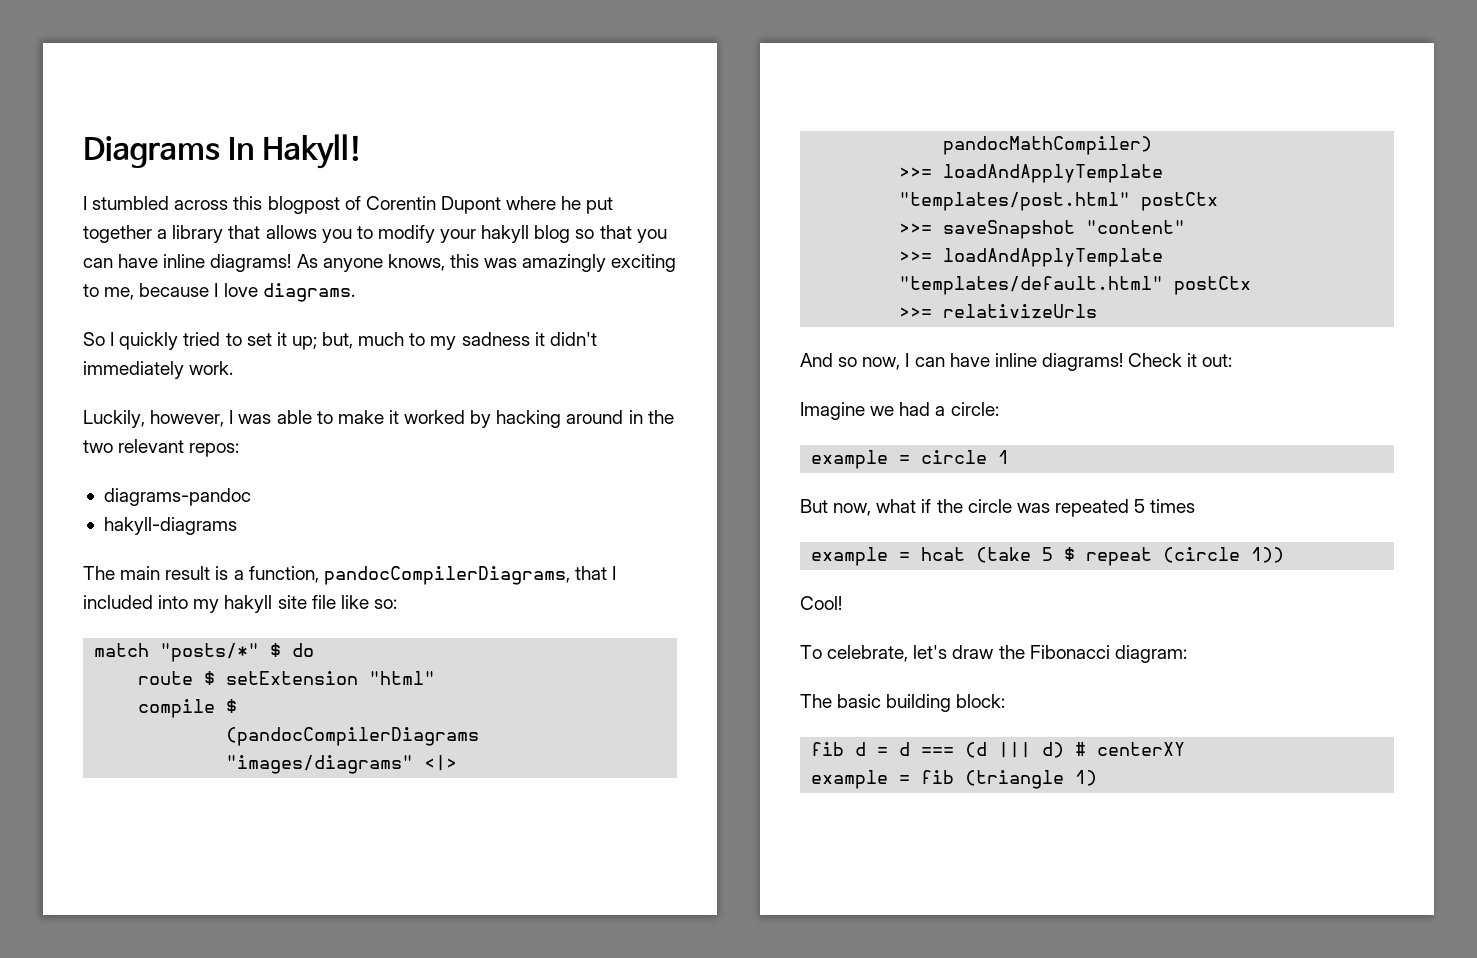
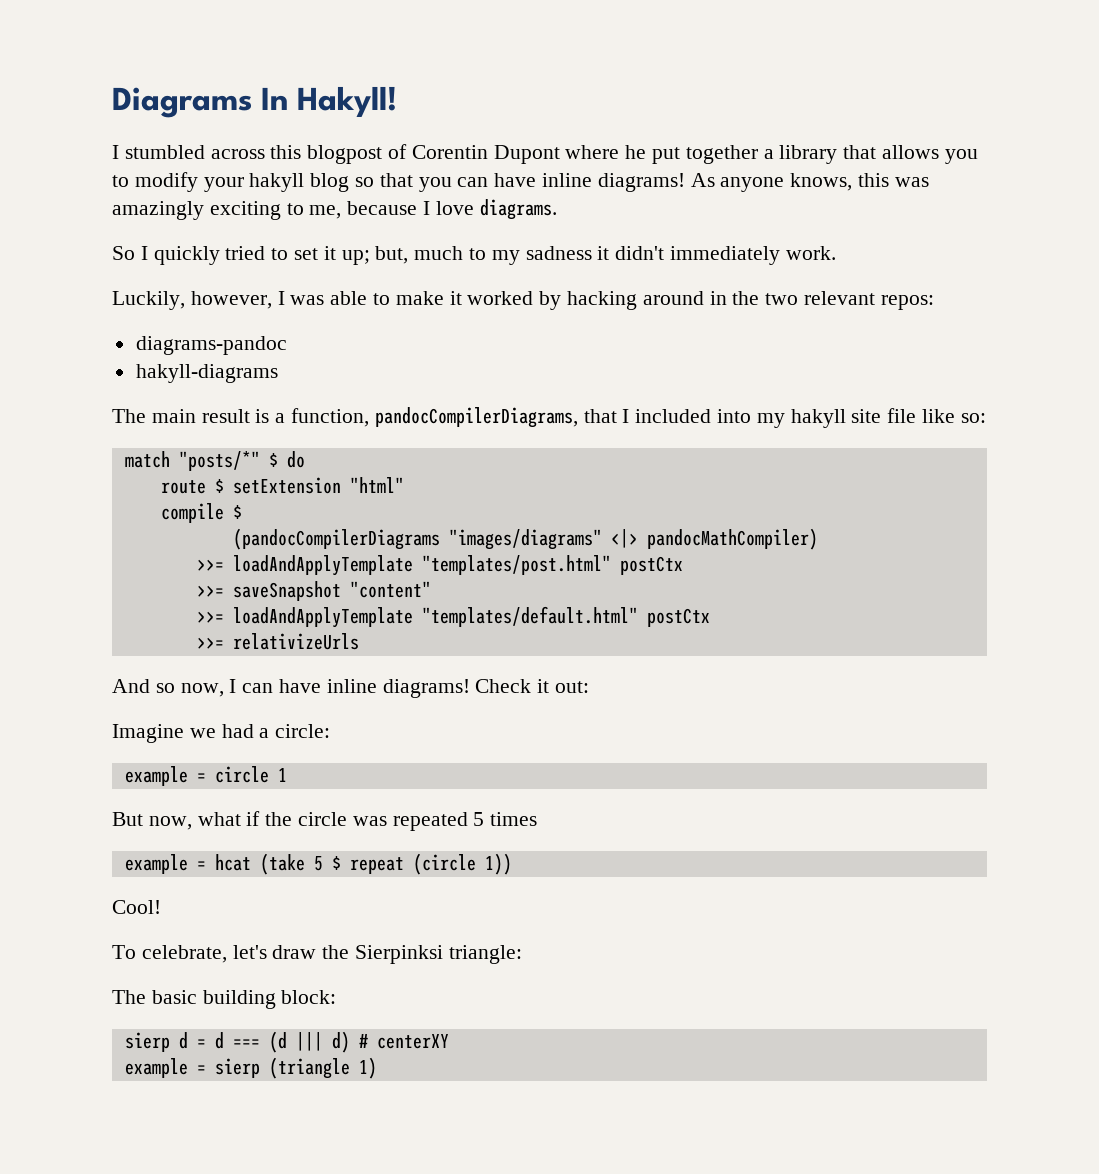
[1029,645,1187,663] Fibonacci diagram: -> [355,945,522,964] Sierpinksi triangle:
[811,742,845,756] fib -> [124,1032,170,1052] sierp
[921,770,955,784] fib -> [214,1058,260,1078] sierp

